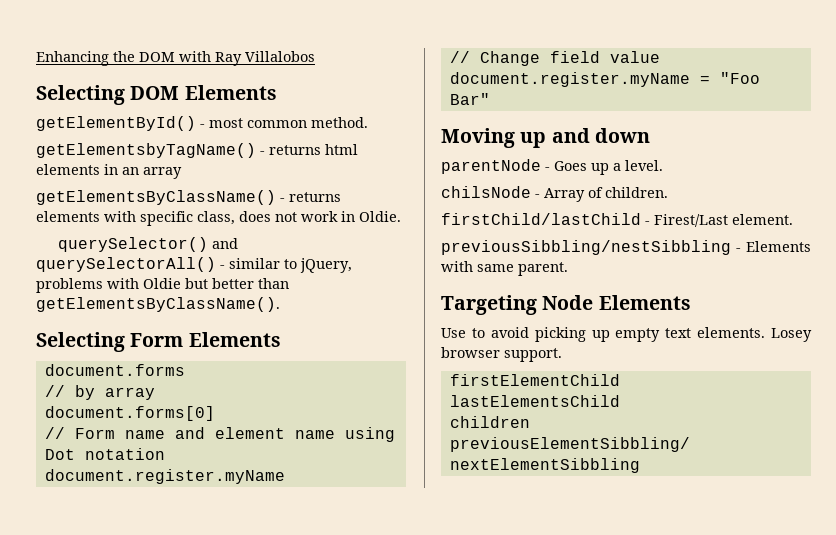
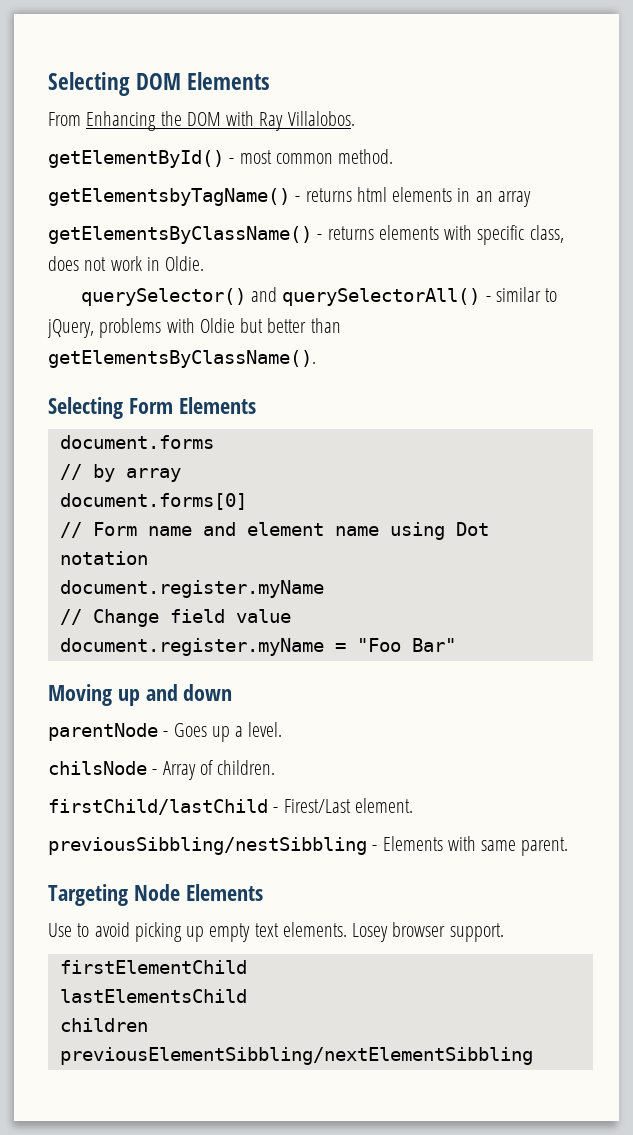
(36, 58) none -> [48,72,271,96] [48,112,81,126] Selecting DOM Elements // From
[245,51,315,62] [36,85,277,105] Villalobos // Selecting DOM Elements -> [287,111,355,126] Villalobos.

